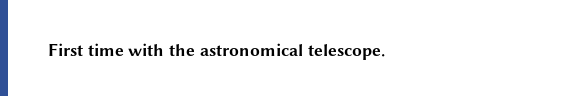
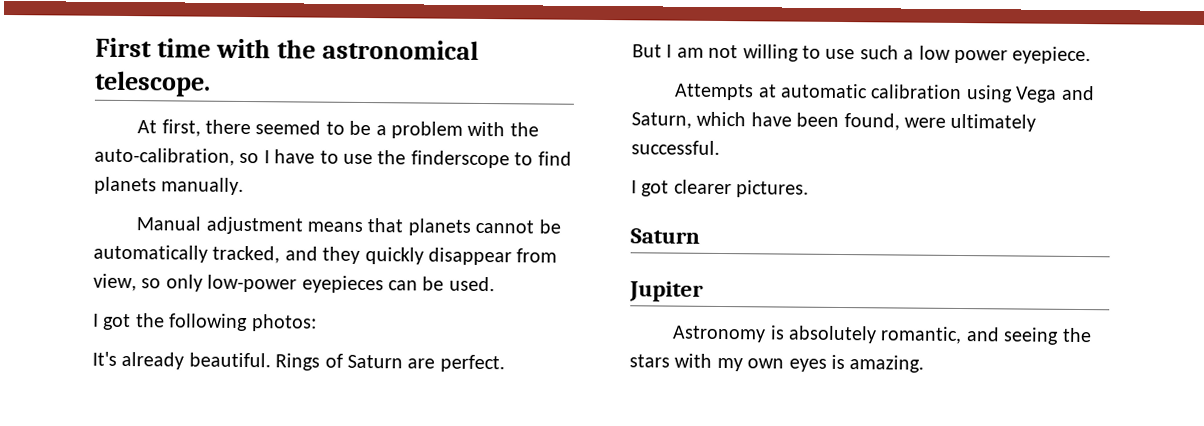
(385, 52) none -> [137,119,539,139] [94,147,572,169] [94,176,245,196] [136,216,561,236] [93,244,558,266] [93,273,495,294] [93,313,317,332] [92,351,505,373] [632,44,1092,65] [674,83,1095,103] [631,111,1037,132] [631,140,720,155] [631,179,810,198] [630,228,700,244] [629,281,704,302] [672,325,1092,345] [629,353,925,373] // At first, there seemed to be a problem with the auto-calibration, so I have to use the finderscope to find planets manually. // Manual adjustment means that planets cannot be automatically tracked, and they quickly disappear from view, so only low-power eyepieces can be used. // I got the following photos: // It's already beautiful. Rings of Saturn are perfect. // But I am not willing to use such a low power eyepiece. // Attempts at automatic calibration using Vega and Saturn, which have been found, were ultimately successful. // I got clearer pictures. // Saturn // Jupiter // Astronomy is absolutely romantic, and seeing the stars with my own eyes is amazing.

